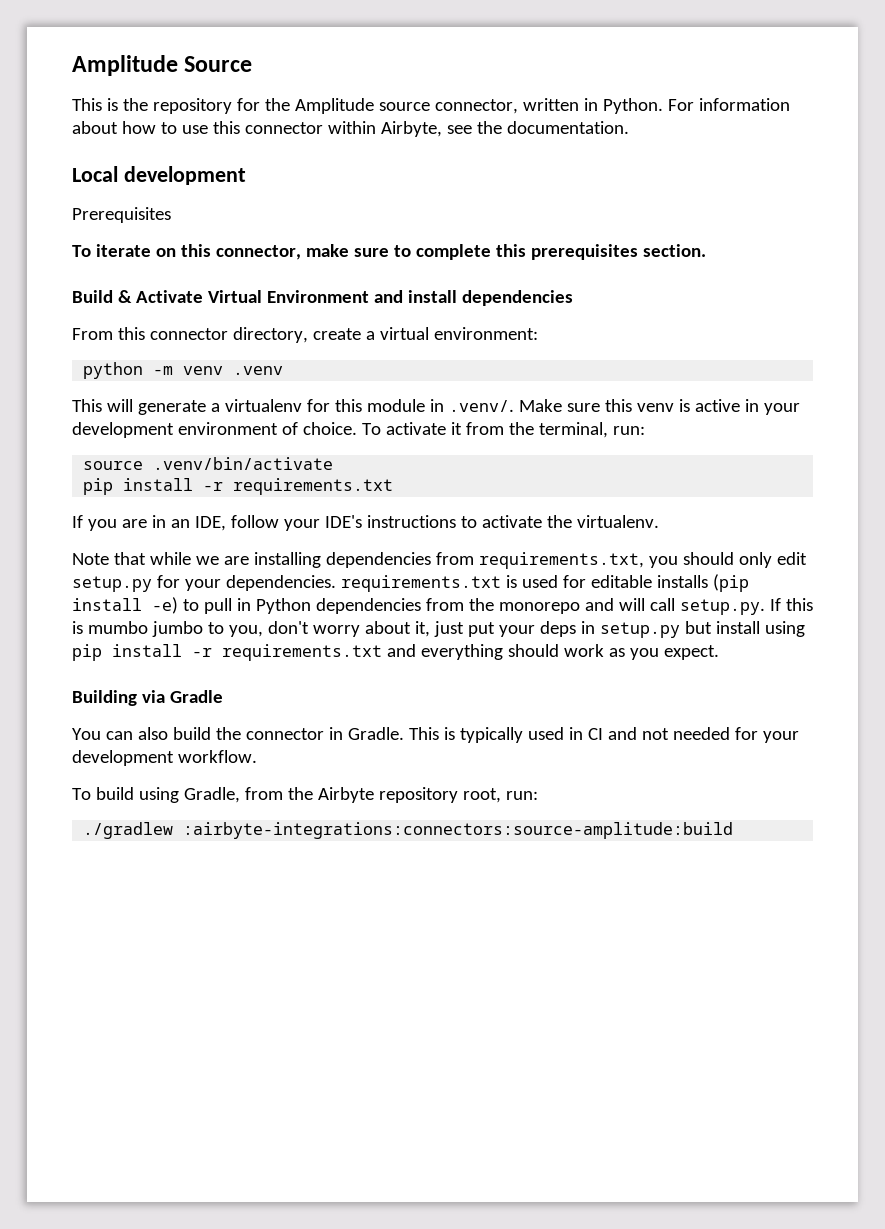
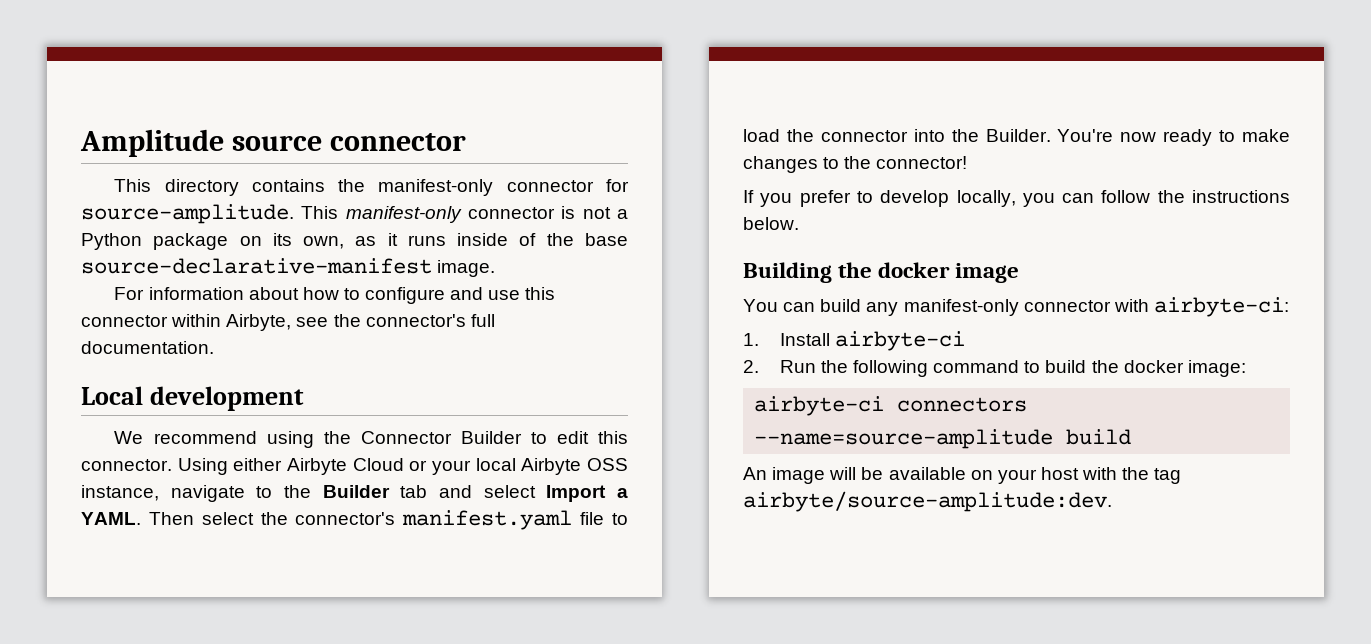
[72,55,253,76] [72,98,663,114] Amplitude Source // This is the repository for the Amplitude source connector, written in Python. -> [80,129,467,157] [114,179,630,196] [81,204,628,224] [81,233,628,250] [81,258,496,277] Amplitude source connector // This directory contains the manifest-only connector for source-amplitude. This manifest-only connector is not a Python package on its own, as it runs inside of the base source-declarative-manifest image. //
(177, 128) none -> [365,287,484,304] configure and
(502, 127) none -> [365,314,495,327] connector's full
[72,207,171,223] [72,244,706,260] [72,290,573,306] [72,327,538,343] [83,362,284,379] [72,399,800,415] [72,422,645,438] [83,457,334,470] [83,478,394,495] [72,515,659,531] [72,552,807,569] [72,574,749,592] [72,597,813,615] [72,621,805,638] [72,644,719,661] [72,690,223,706] [72,727,799,743] [72,750,257,766] [72,787,538,803] [83,822,734,839] Prerequisites // To iterate on this connector, make sure to complete this prerequisites section. // Build & Activate Virtual Environment and install dependencies // From this connector directory, create a virtual environment: // python -m venv .venv // This will generate a virtualenv for this module in .venv/. Make sure this venv is active in your development environment of choice. To activate it from the terminal, run: // source .venv/bin/activate // pip install -r requirements.txt // If you are in an IDE, follow your IDE's instructions to activate the virtualenv. // Note that while we are installing dependencies from requirements.txt, you should only edit setup.py for your dependencies. requirements.txt is used for editable installs (pip install -e) to pull in Python dependencies from the monorepo and will call setup.py. If this is mumbo jumbo to you, don't worry about it, just put your deps in setup.py but install using pip install -r requirements.txt and everything should work as you expect. // Building via Gradle // You can also build the connector in Gradle. This is typically used in CI and not needed for your development workflow. // To build using Gradle, from the Airbyte repository root, run: // ./gradlew :airbyte-integrations:connectors:source-amplitude:build -> [114,431,628,448] [81,458,629,475] [81,485,628,502] [81,510,629,530] [743,129,1290,146] [743,156,968,173] [743,190,1290,207] [743,217,799,230] [743,262,1020,283] [743,297,1289,317] [743,331,965,351] [743,360,1246,377] [754,396,1028,416] [754,429,1132,449] [743,467,1182,484] [743,491,1112,512] We recommend using the Connector Builder to edit this connector. Using either Airbyte Cloud or your local Airbyte OSS instance, navigate to the Builder tab and select Import a YAML. Then select the connector's manifest.yaml file to load the connector into the Builder. You're now ready to make changes to the connector! // If you prefer to develop locally, you can follow the instructions below. // Building the docker image // You can build any manifest-only connector with airbyte-ci: // 1. Install airbyte-ci // 2. Run the following command to build the docker image: // airbyte-ci connectors --name=source-amplitude build // An image will be available on your host with the tag airbyte/source-amplitude:dev.

